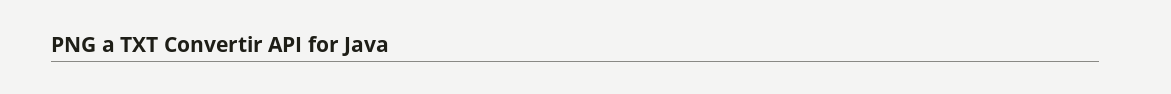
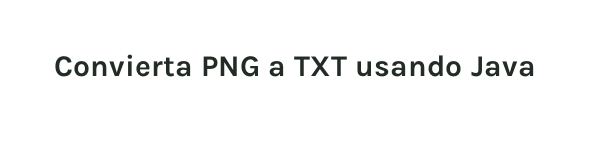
(51, 44) none -> [54,54,193,77] Convierta
[163,36,339,52] Convertir API for -> [355,55,463,77] usando

